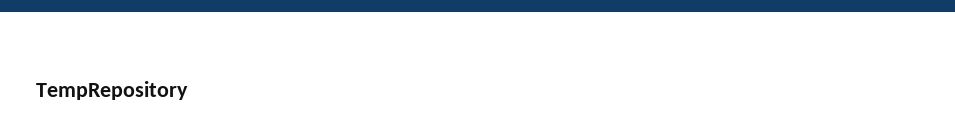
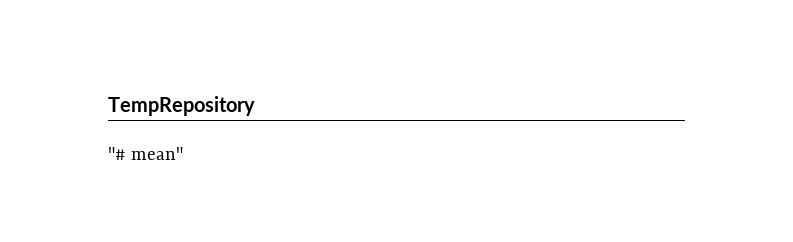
(188, 90) none -> [108,147,184,160] // "# mean"

